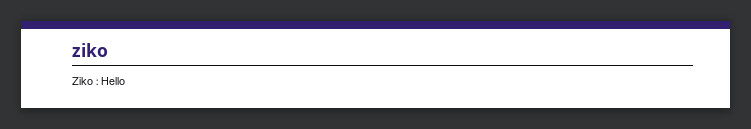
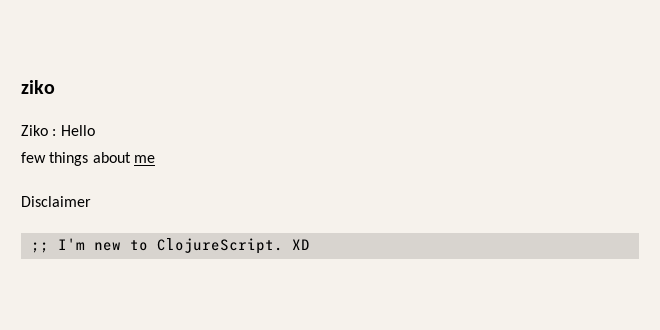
(125, 81) none -> [21,152,155,166] [21,196,91,207] [30,238,310,254] // few things about me // Disclaimer // ;; I'm new to ClojureScript. XD

